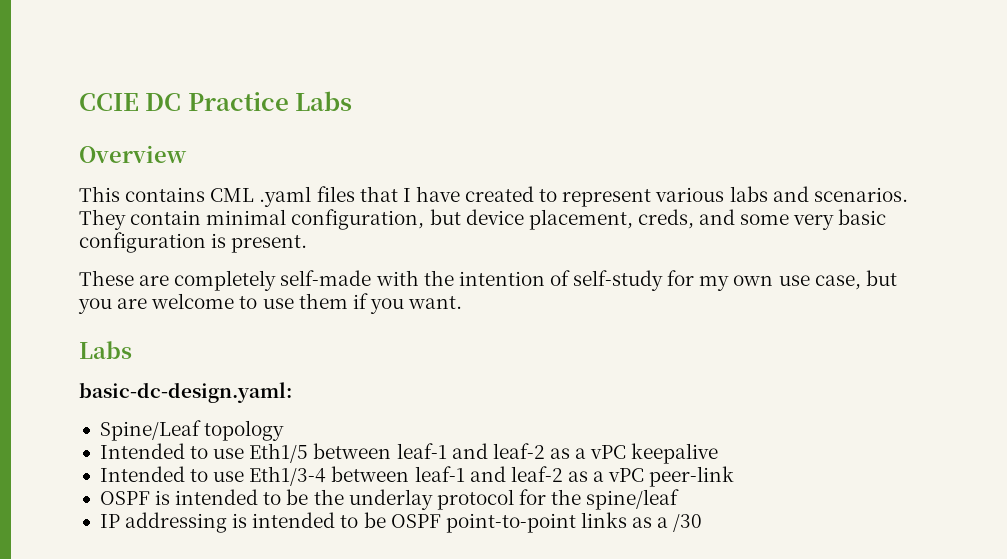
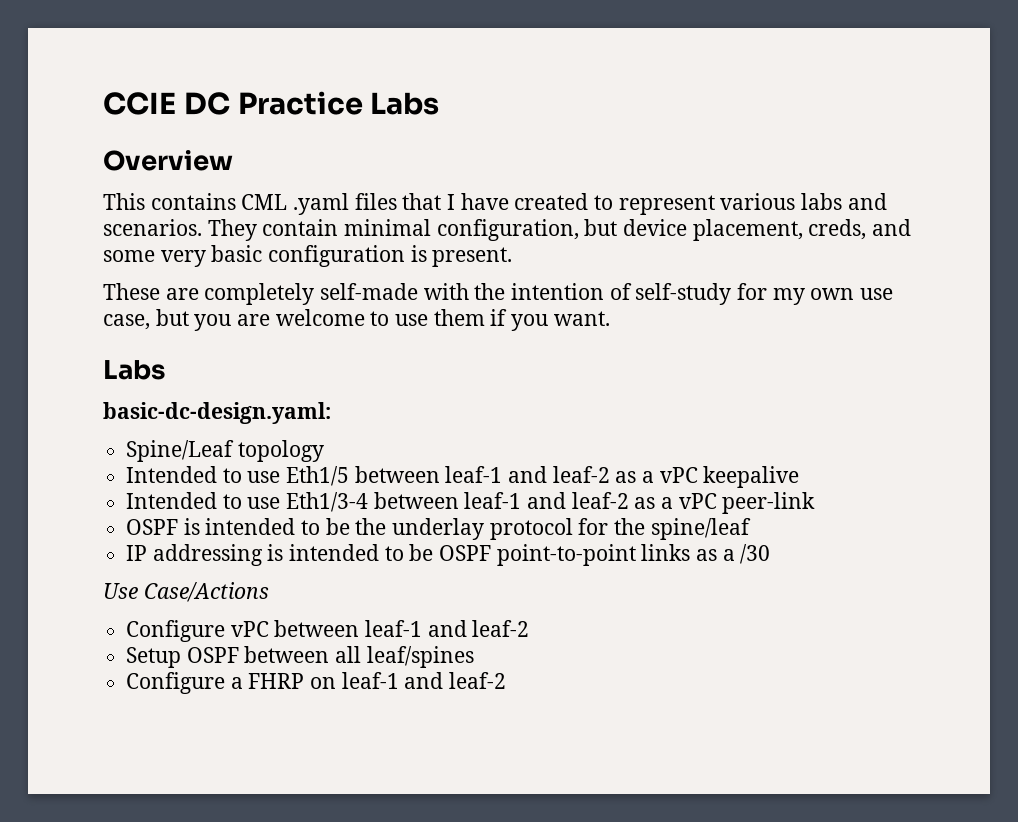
(703, 523) none -> [103,582,269,602] [126,620,530,642] [126,646,474,668] [126,672,507,694] // Use Case/Actions // Configure vPC between leaf-1 and leaf-2 // Setup OSPF between all leaf/spines // Configure a FHRP on leaf-1 and leaf-2

